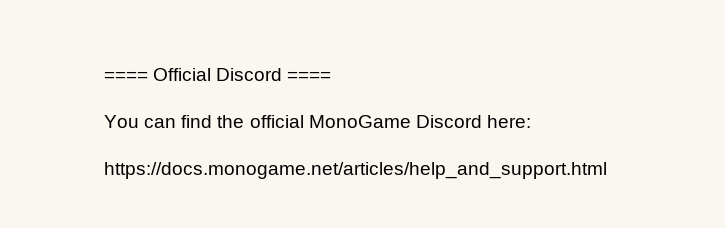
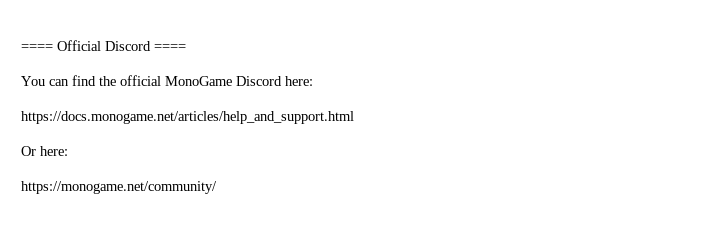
(607, 170) none -> [21,146,68,156] [21,181,217,194] // Or here: // https://monogame.net/community/

